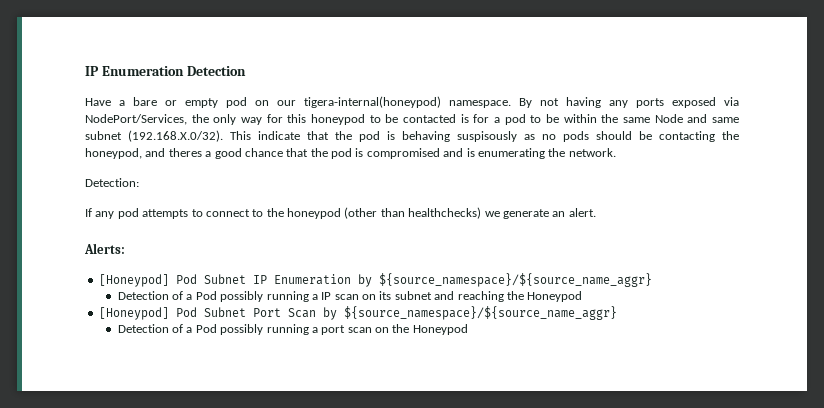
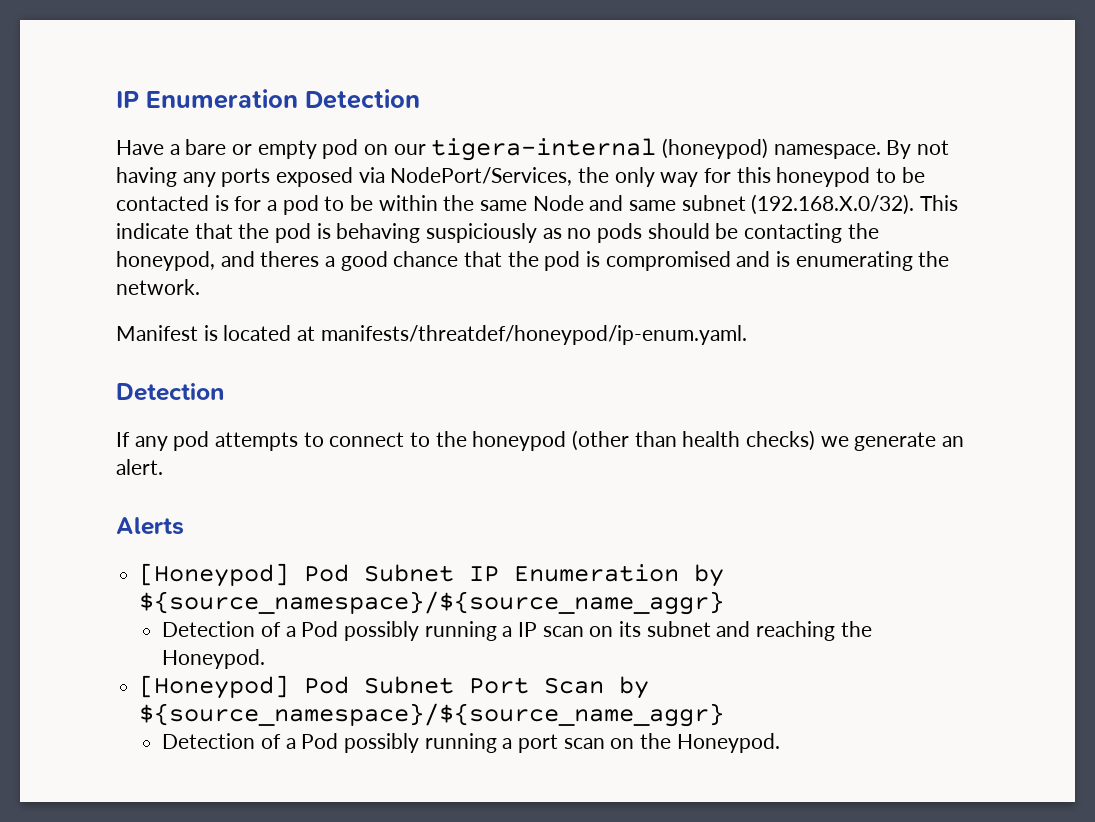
[304,96,441,108] tigera-internal(honeypod) -> [431,138,769,161] tigera-internal (honeypod)
[457,131,517,142] suspisously -> [426,223,538,243] suspiciously
[85,178,139,187] Detection: -> [116,325,747,345] [116,383,224,401] Manifest is located at manifests/threatdef/honeypod/ip-enum.yaml. // Detection
[408,207,482,219] healthchecks) -> [682,430,816,451] health checks)
[84,243,125,254] Alerts: -> [116,517,184,535] Alerts
[527,291,583,302] Honeypod -> [162,649,266,669] Honeypod.
[412,324,468,335] Honeypod -> [676,733,780,753] Honeypod.

